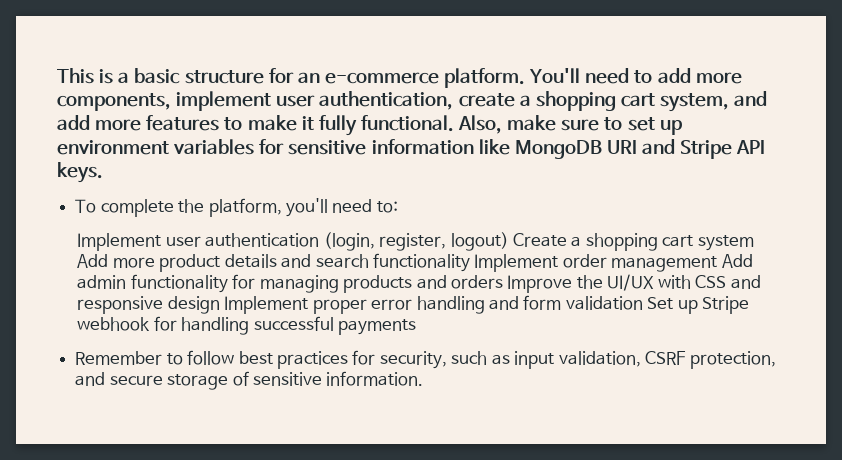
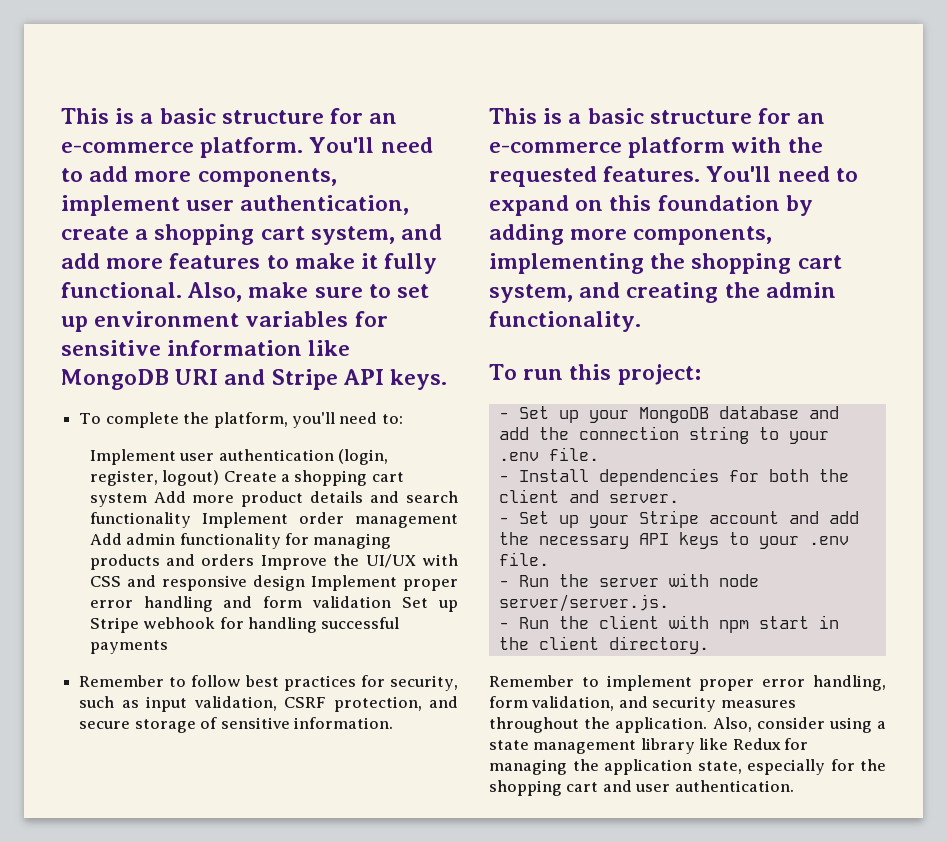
(424, 378) none -> [489,108,826,124] [489,137,823,158] [489,166,858,187] [489,195,813,216] [489,224,773,245] [489,253,842,274] [489,282,836,303] [489,311,641,332] [489,364,701,385] [498,406,839,423] [498,426,829,444] [498,447,599,461] [498,468,849,486] [498,489,679,503] [498,510,859,528] [498,532,849,549] [498,552,549,566] [498,573,759,587] [498,594,669,612] [498,615,839,633] [498,636,709,654] [489,675,886,691] [489,696,796,712] [489,717,886,733] [489,738,809,754] [489,759,886,775] [489,780,794,796] // This is a basic structure for an e-commerce platform with the requested features. You'll need to expand on this foundation by adding more components, implementing the shopping cart system, and creating the admin functionality. // To run this project: // - Set up your MongoDB database and add the connection string to your .env file. // - Install dependencies for both the client and server. // - Set up your Stripe account and add the necessary API keys to your .env file. // - Run the server with node server/server.js. // - Run the client with npm start in the client directory. // Remember to implement proper error handling, form validation, and security measures throughout the application. Also, consider using a state management library like Redux for managing the application state, especially for the shopping cart and user authentication.

